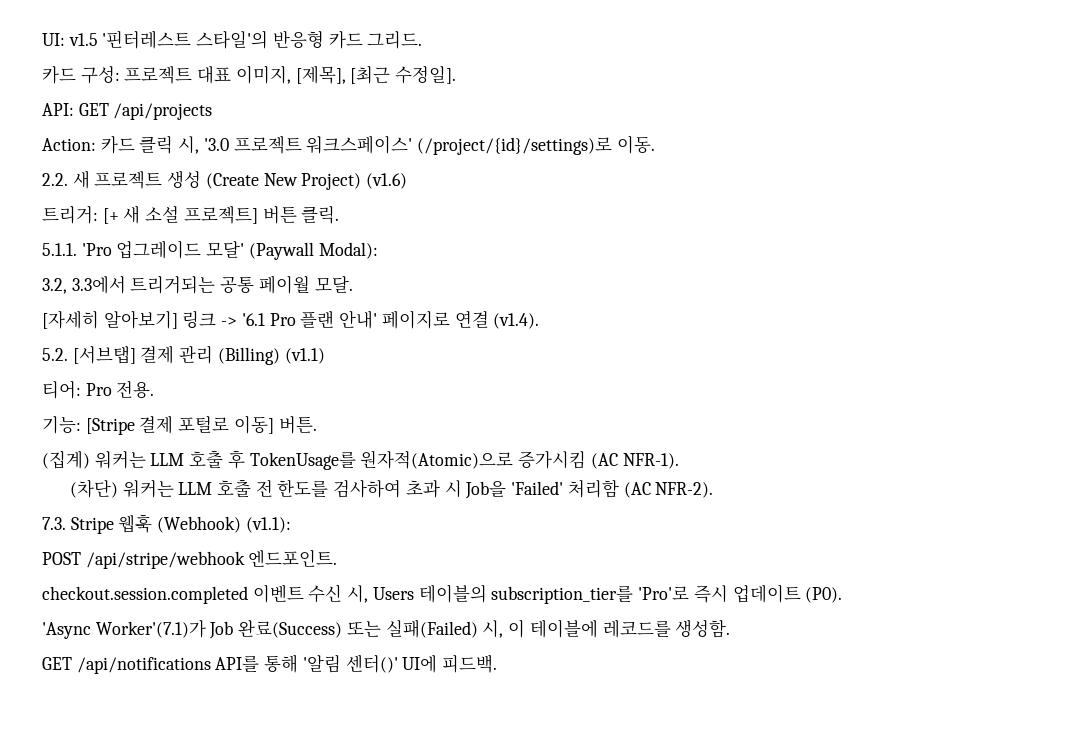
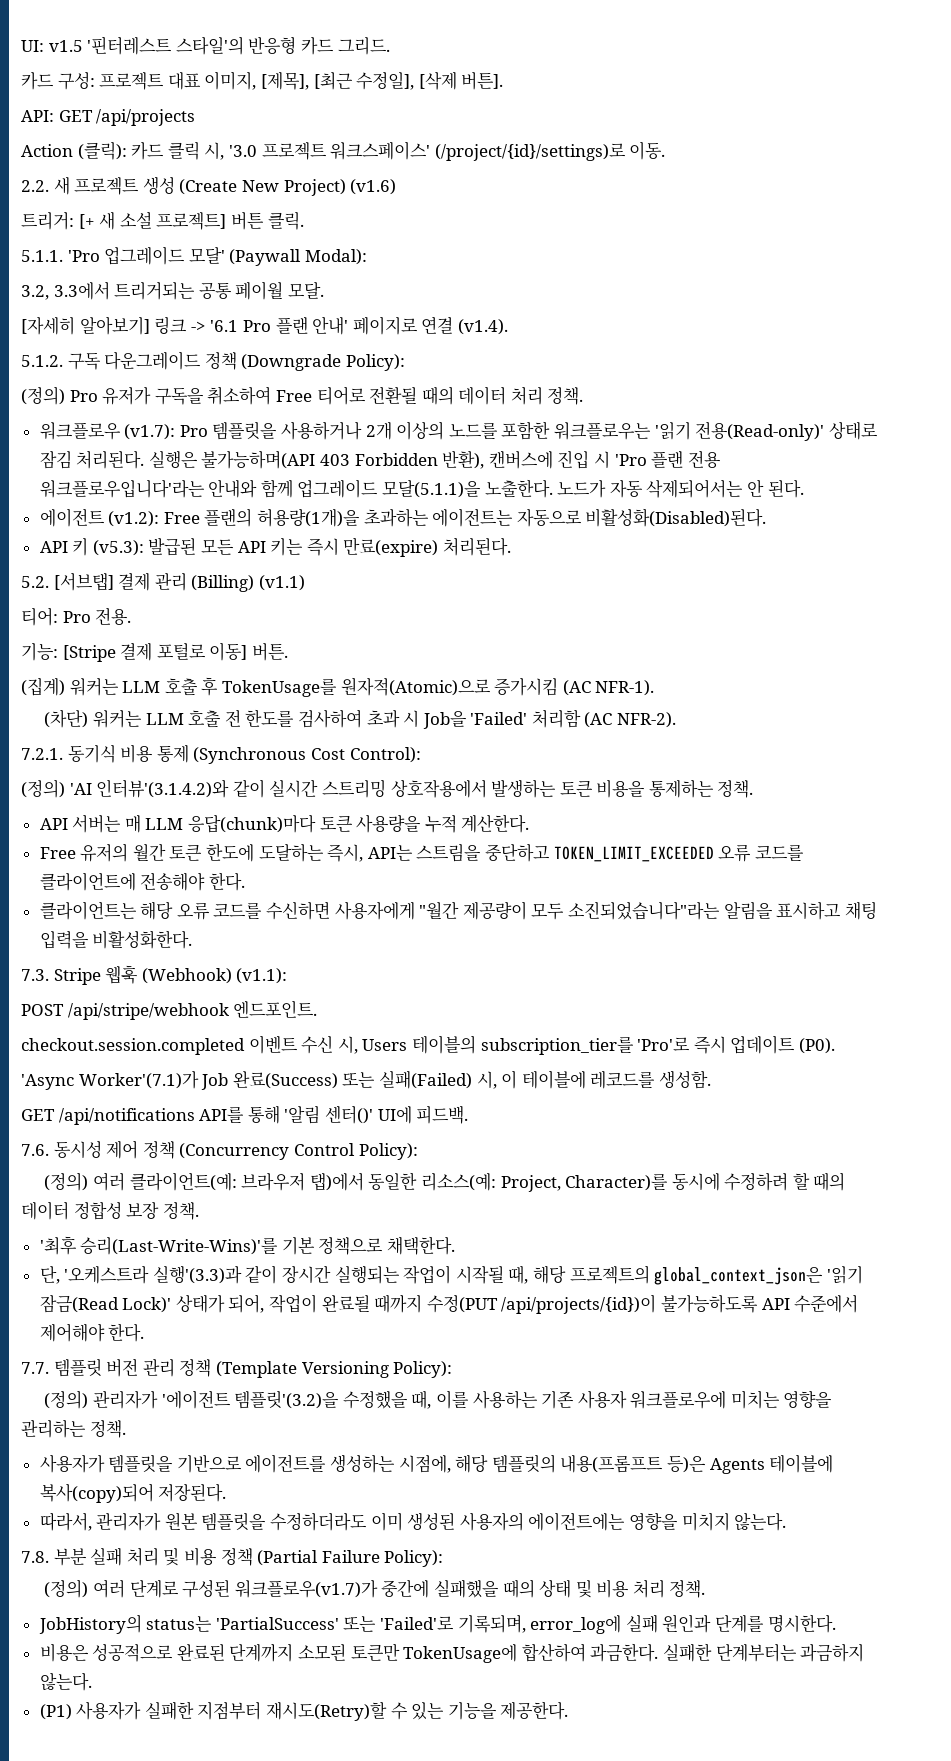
[395,66,457,84] 수정일]. -> [356,71,504,90] 수정일], [삭제 버튼].
[42,138,96,151] Action: -> [21,141,127,160] Action (클릭):
(540, 321) none -> [21,351,405,371] [21,386,584,405] [39,421,878,441] [39,450,721,469] [39,479,804,498] [39,508,767,527] [39,537,512,557] // 5.1.2. 구독 다운그레이드 정책 (Downgrade Policy): // (정의) Pro 유저가 구독을 취소하여 Free 티어로 전환될 때의 데이터 처리 정책. // 워크플로우 (v1.7): Pro 템플릿을 사용하거나 2개 이상의 노드를 포함한 워크플로우는 '읽기 전용(Read-only)' 상태로 잠김 처리된다. 실행은 불가능하며(API 403 Forbidden 반환), 캔버스에 진입 시 'Pro 플랜 전용 워크플로우입니다'라는 안내와 함께 업그레이드 모달(5.1.1)을 노출한다. 노드가 자동 삭제되어서는 안 된다. // 에이전트 (v1.2): Free 플랜의 허용량(1개)을 초과하는 에이전트는 자동으로 비활성화(Disabled)된다. // API 키 (v5.3): 발급된 모든 API 키는 즉시 만료(expire) 처리된다.
(714, 490) none -> [21,744,421,764] [21,779,754,798] [39,814,530,833] [39,843,804,862] [39,872,245,891] [39,901,877,920] [39,930,193,949] // 7.2.1. 동기식 비용 통제 (Synchronous Cost Control): // (정의) 'AI 인터뷰'(3.1.4.2)와 같이 실시간 스트리밍 상호작용에서 발생하는 토큰 비용을 통제하는 정책. // API 서버는 매 LLM 응답(chunk)마다 토큰 사용량을 누적 계산한다. // Free 유저의 월간 토큰 한도에 도달하는 즉시, API는 스트림을 중단하고 TOKEN_LIMIT_EXCEEDED 오류 코드를 클라이언트에 전송해야 한다. // 클라이언트는 해당 오류 코드를 수신하면 사용자에게 "월간 제공량이 모두 소진되었습니다"라는 알림을 표시하고 채팅 입력을 비활성화한다.
(498, 663) none -> [21,1140,418,1160] [44,1172,846,1192] [21,1201,199,1220] [39,1236,456,1255] [39,1265,863,1285] [39,1294,859,1314] [39,1323,145,1342] [21,1358,453,1378] [44,1390,833,1409] [21,1420,126,1438] [39,1454,834,1474] [39,1483,227,1503] [39,1512,787,1531] [21,1547,444,1567] [44,1579,706,1598] [38,1614,836,1634] [39,1643,865,1663] [39,1672,92,1691] [39,1701,569,1721] // 7.6. 동시성 제어 정책 (Concurrency Control Policy): // (정의) 여러 클라이언트(예: 브라우저 탭)에서 동일한 리소스(예: Project, Character)를 동시에 수정하려 할 때의 데이터 정합성 보장 정책. // '최후 승리(Last-Write-Wins)'를 기본 정책으로 채택한다. // 단, '오케스트라 실행'(3.3)과 같이 장시간 실행되는 작업이 시작될 때, 해당 프로젝트의 global_context_json은 '읽기 잠금(Read Lock)' 상태가 되어, 작업이 완료될 때까지 수정(PUT /api/projects/{id})이 불가능하도록 API 수준에서 제어해야 한다. // 7.7. 템플릿 버전 관리 정책 (Template Versioning Policy): // (정의) 관리자가 '에이전트 템플릿'(3.2)을 수정했을 때, 이를 사용하는 기존 사용자 워크플로우에 미치는 영향을 관리하는 정책. // 사용자가 템플릿을 기반으로 에이전트를 생성하는 시점에, 해당 템플릿의 내용(프롬프트 등)은 Agents 테이블에 복사(copy)되어 저장된다. // 따라서, 관리자가 원본 템플릿을 수정하더라도 이미 생성된 사용자의 에이전트에는 영향을 미치지 않는다. // 7.8. 부분 실패 처리 및 비용 정책 (Partial Failure Policy): // (정의) 여러 단계로 구성된 워크플로우(v1.7)가 중간에 실패했을 때의 상태 및 비용 처리 정책. // JobHistory의 status는 'PartialSuccess' 또는 'Failed'로 기록되며, error_log에 실패 원인과 단계를 명시한다. // 비용은 성공적으로 완료된 단계까지 소모된 토큰만 TokenUsage에 합산하여 과금한다. 실패한 단계부터는 과금하지 않는다. // (P1) 사용자가 실패한 지점부터 재시도(Retry)할 수 있는 기능을 제공한다.

